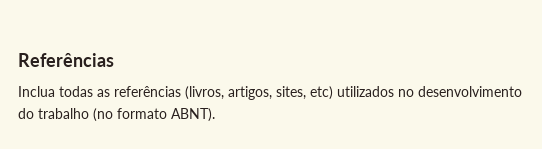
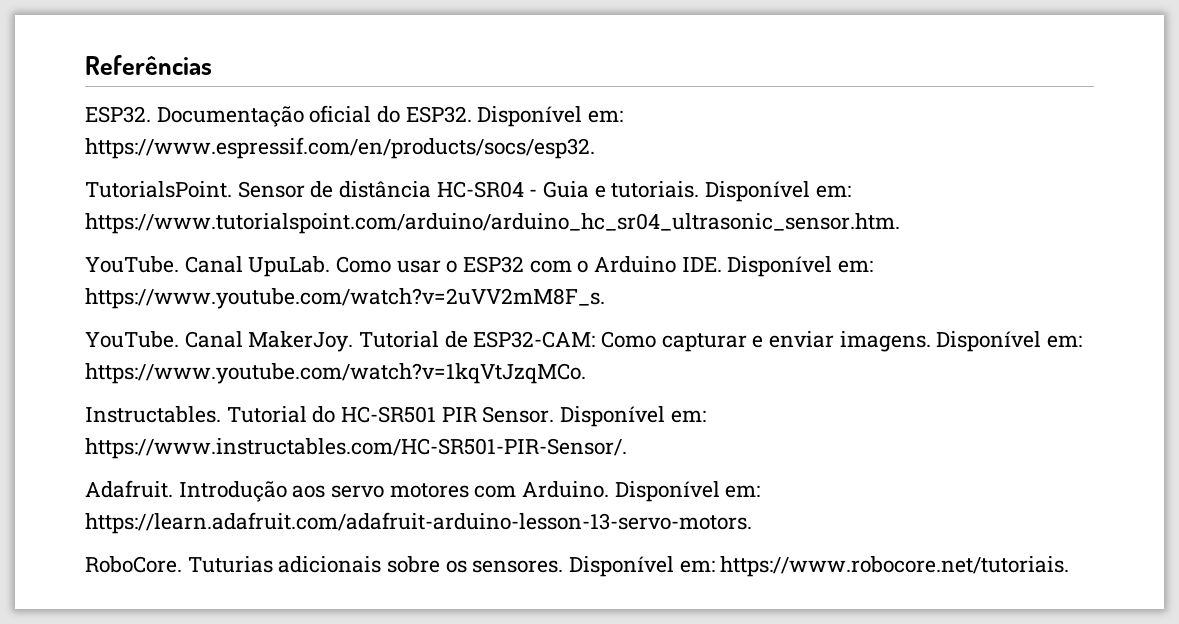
[18,86,522,100] [18,108,215,122] Inclua todas as referências (livros, artigos, sites, etc) utilizados no desenvolvimento do trabalho (no formato ABNT). -> [85,105,624,127] [85,137,595,159] [85,181,851,202] [85,213,900,234] [85,256,874,277] [85,288,605,309] [85,331,1083,352] [85,363,586,384] [85,406,706,427] [85,438,627,459] [85,480,761,502] [85,512,752,534] [85,556,1070,577] ESP32. Documentação oficial do ESP32. Disponível em: https://www.espressif.com/en/products/socs/esp32. // TutorialsPoint. Sensor de distância HC-SR04 - Guia e tutoriais. Disponível em: https://www.tutorialspoint.com/arduino/arduino_hc_sr04_ultrasonic_sensor.htm. // YouTube. Canal UpuLab. Como usar o ESP32 com o Arduino IDE. Disponível em: https://www.youtube.com/watch?v=2uVV2mM8F_s. // YouTube. Canal MakerJoy. Tutorial de ESP32-CAM: Como capturar e enviar imagens. Disponível em: https://www.youtube.com/watch?v=1kqVtJzqMCo. // Instructables. Tutorial do HC-SR501 PIR Sensor. Disponível em: https://www.instructables.com/HC-SR501-PIR-Sensor/. // Adafruit. Introdução aos servo motores com Arduino. Disponível em: https://learn.adafruit.com/adafruit-arduino-lesson-13-servo-motors. // RoboCore. Tuturias adicionais sobre os sensores. Disponível em: https://www.robocore.net/tutoriais.

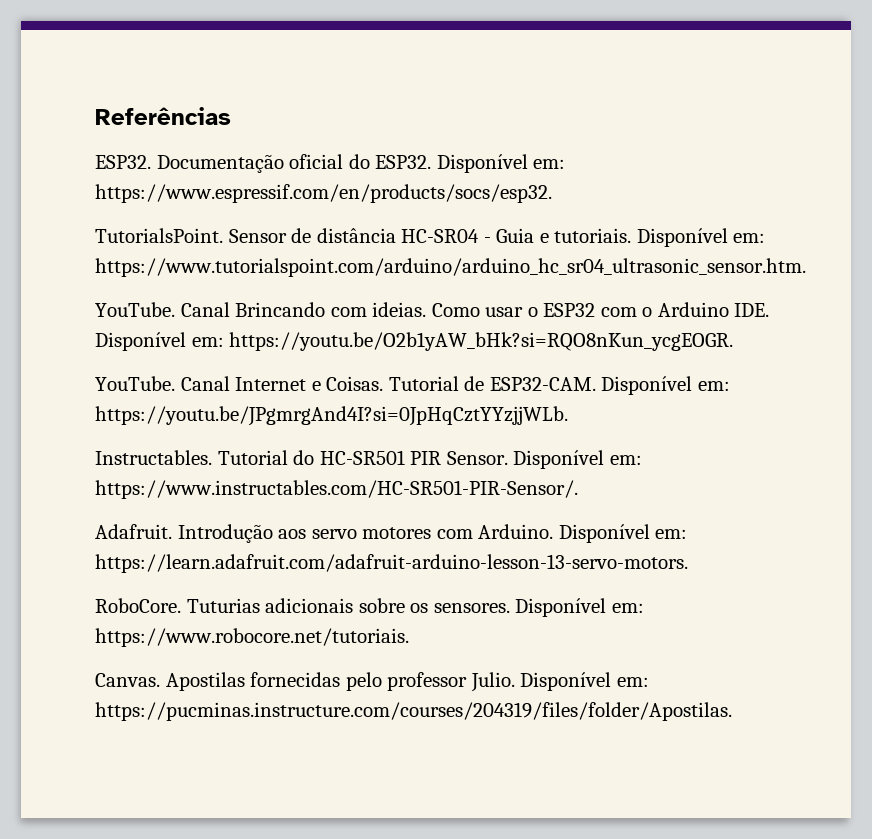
[248,256,331,277] UpuLab. -> [235,302,427,317] Brincando com ideias.
[85,288,605,309] [85,331,1083,352] [85,363,586,384] https://www.youtube.com/watch?v=2uVV2mM8F_s. // YouTube. Canal MakerJoy. Tutorial de ESP32-CAM: Como capturar e enviar imagens. Disponível em: https://www.youtube.com/watch?v=1kqVtJzqMCo. -> [229,332,734,351] [95,376,730,395] [95,406,568,426] https://youtu.be/O2b1yAW_bHk?si=RQO8nKun_ycgEOGR. // YouTube. Canal Internet e Coisas. Tutorial de ESP32-CAM. Disponível em: https://youtu.be/JPgmrgAnd4I?si=0JpHqCztYYzjjWLb.
(1070, 566) none -> [95,672,649,692] [95,702,732,721] // Canvas. Apostilas fornecidas pelo professor Julio. Disponível em: https://pucminas.instructure.com/courses/204319/files/folder/Apostilas.

